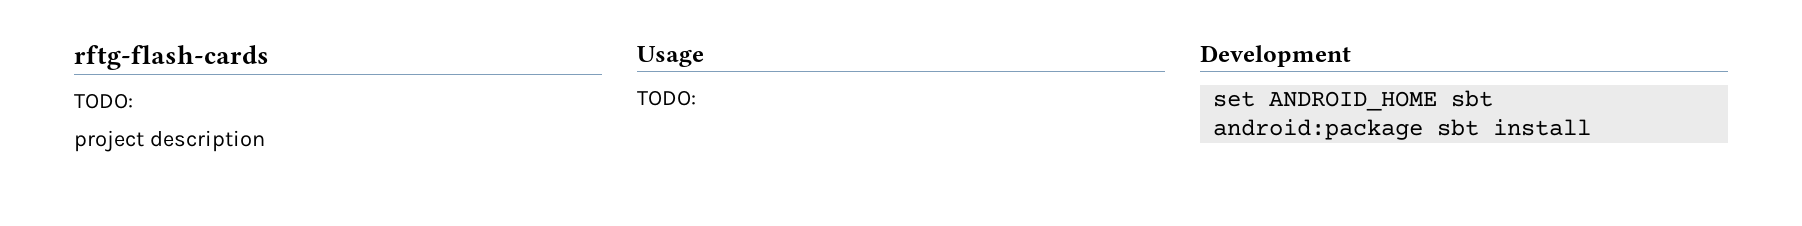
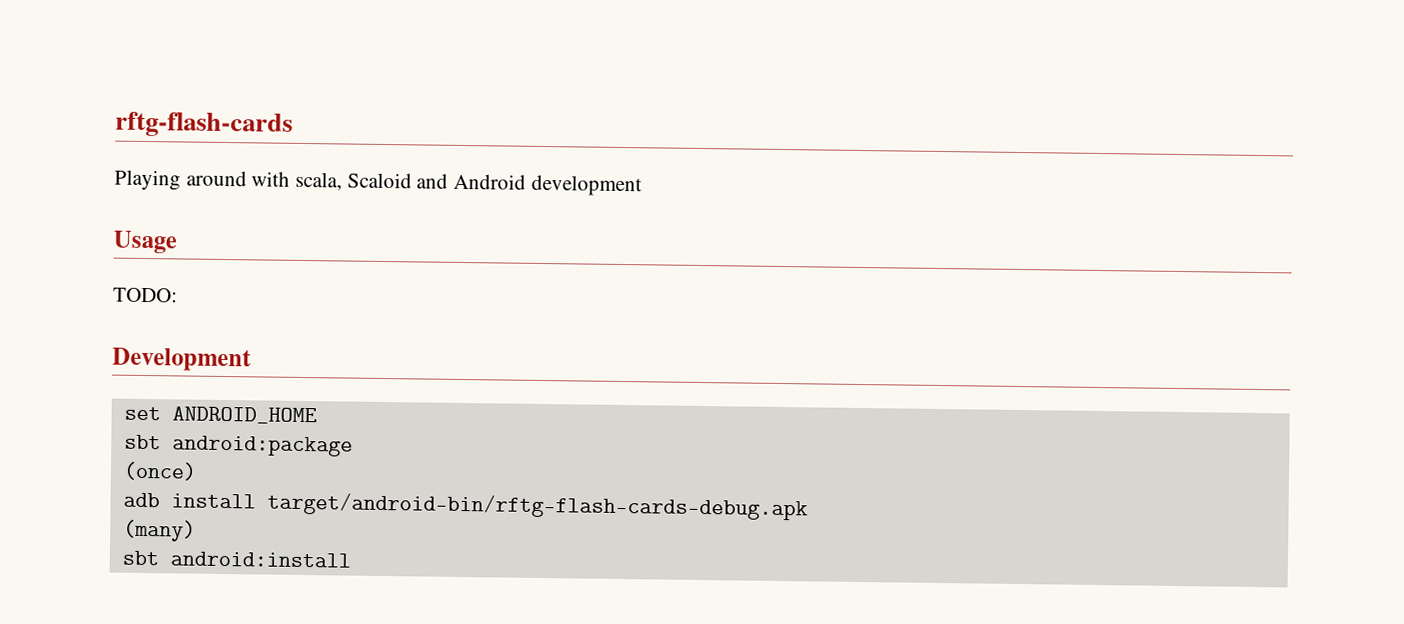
[74,93,133,109] [74,130,265,152] TODO: // project description -> [114,169,642,197] Playing around with scala, Scaloid and Android development
(1438, 101) none -> (317, 415) //
[1437,119,1592,136] sbt install -> [122,461,197,481] [122,492,808,521] [122,519,196,542] [121,550,351,568] // (once) // adb install target/android-bin/rftg-flash-cards-debug.apk // (many) // sbt android:install

